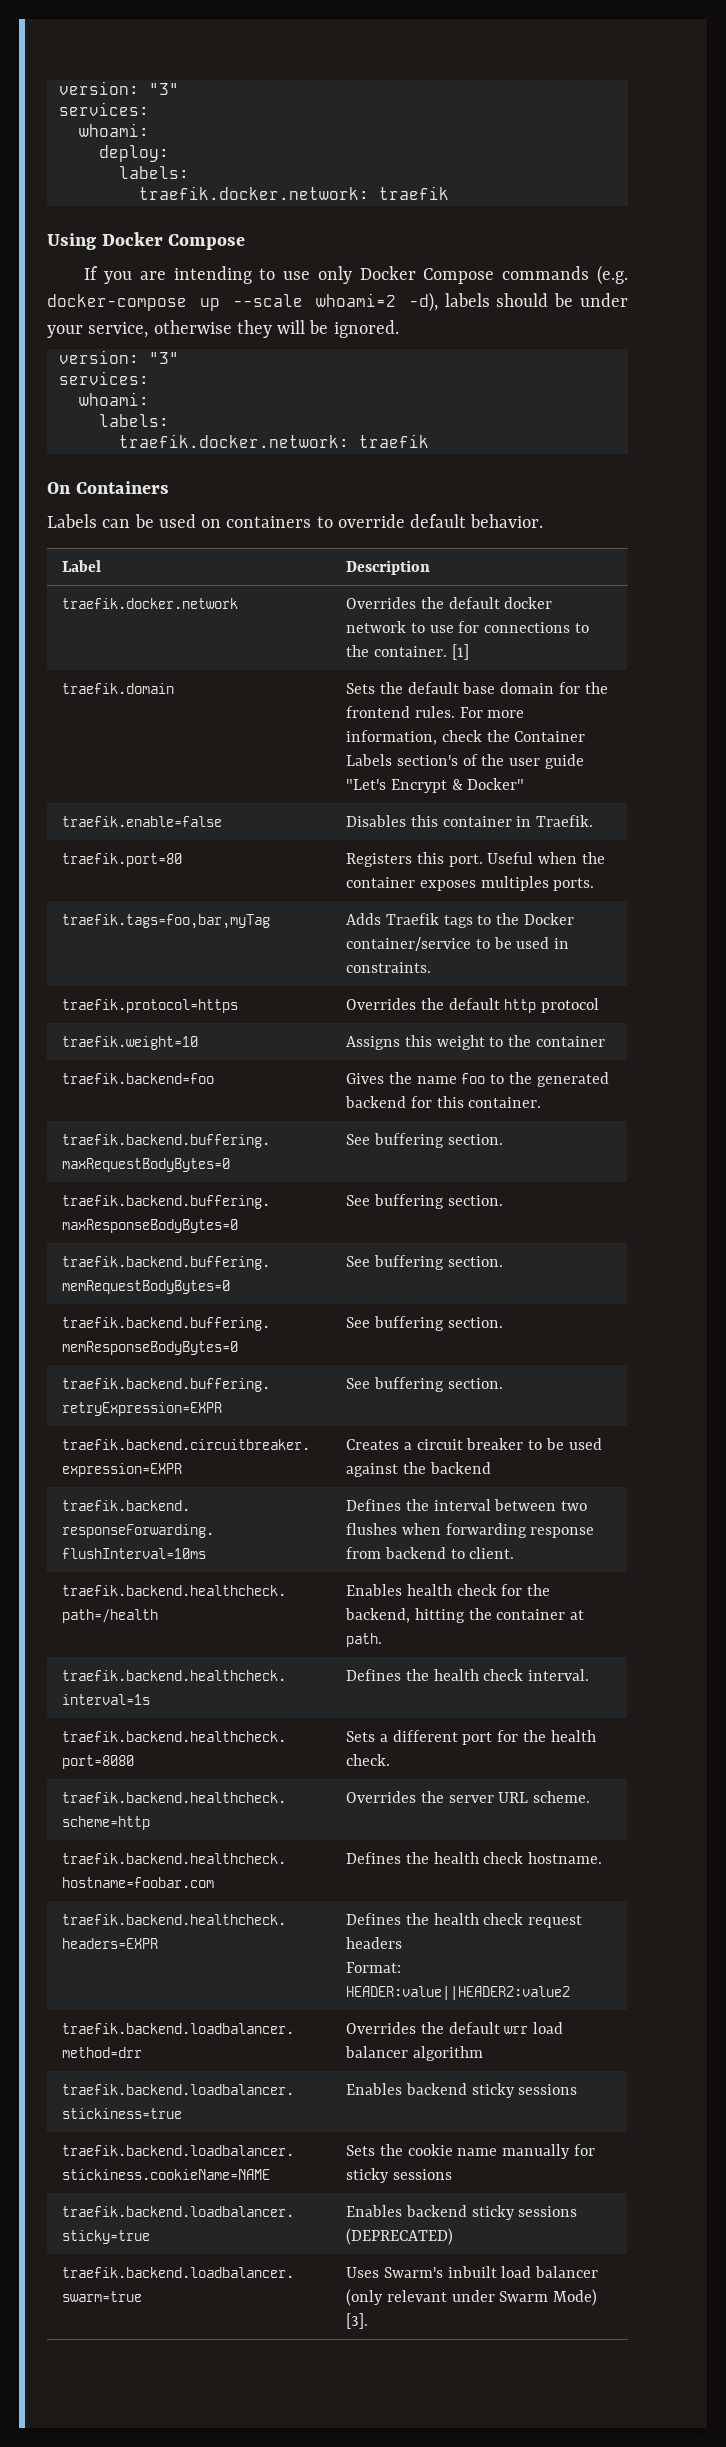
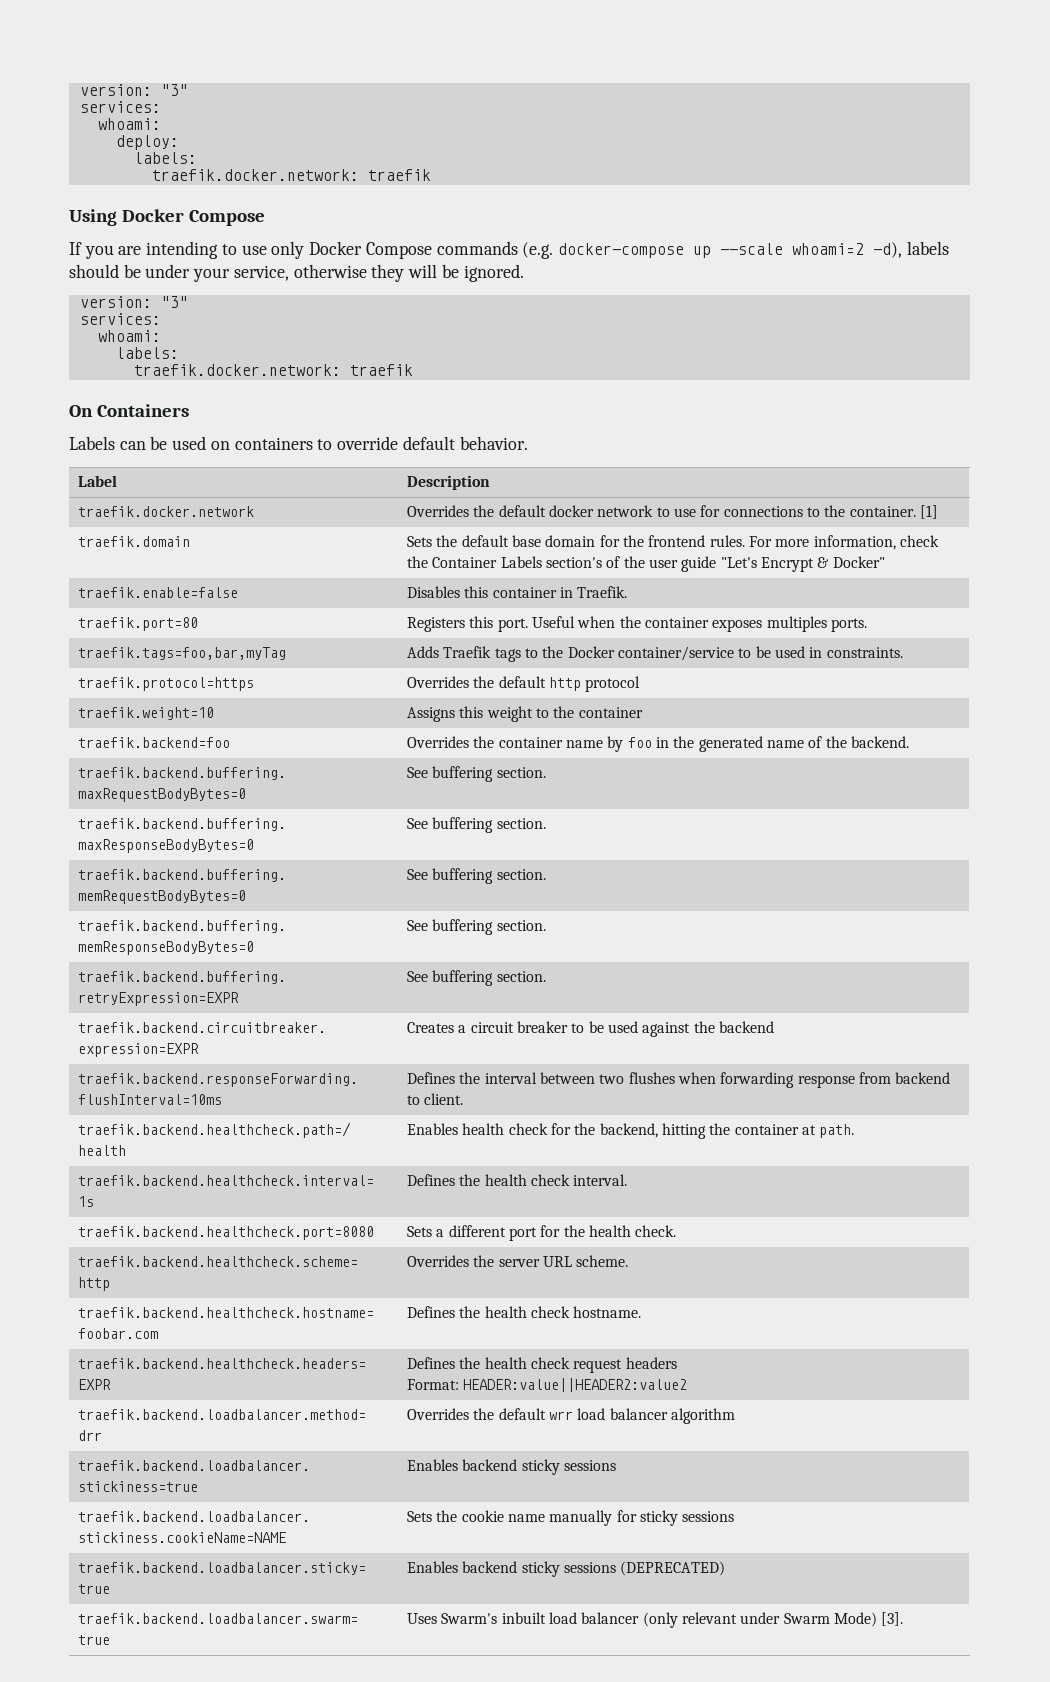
[346,1072,609,1087] [345,1096,542,1108] Gives the name foo to the generated backend for this container. -> [407,736,909,752] Overrides the container name by foo in the generated name of the backend.

